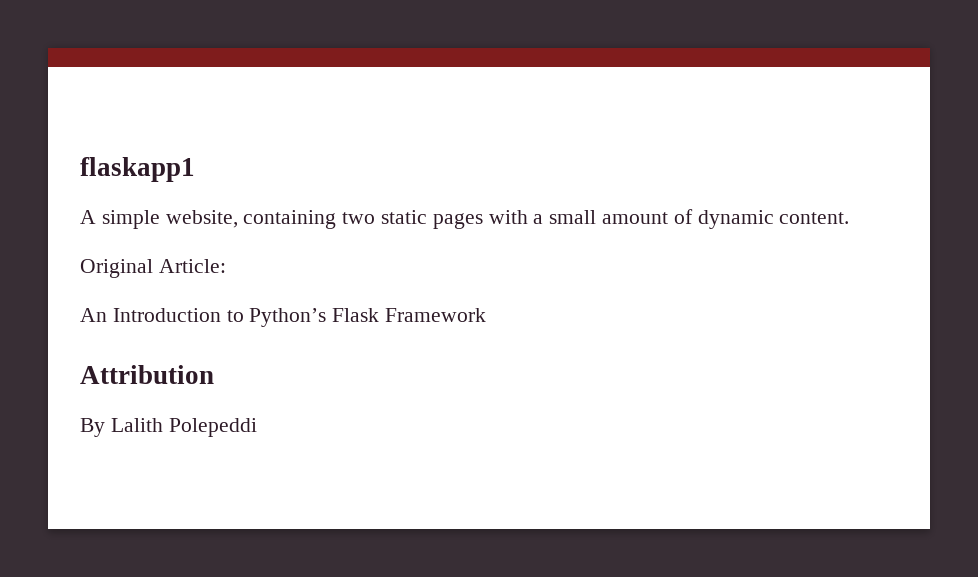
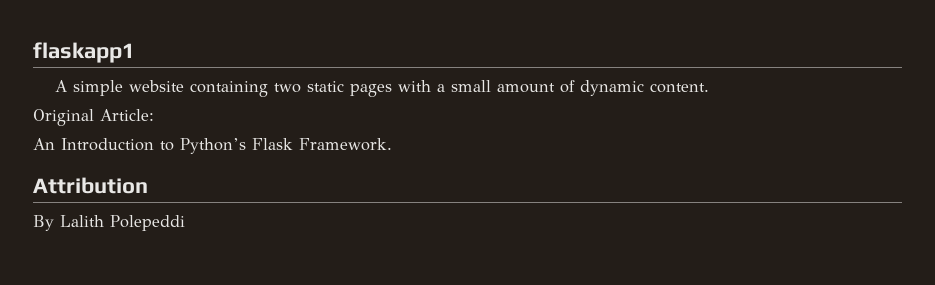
[165,210,238,228] website, -> [128,80,184,92] website
[385,308,487,322] Framework -> [299,138,392,151] Framework.

